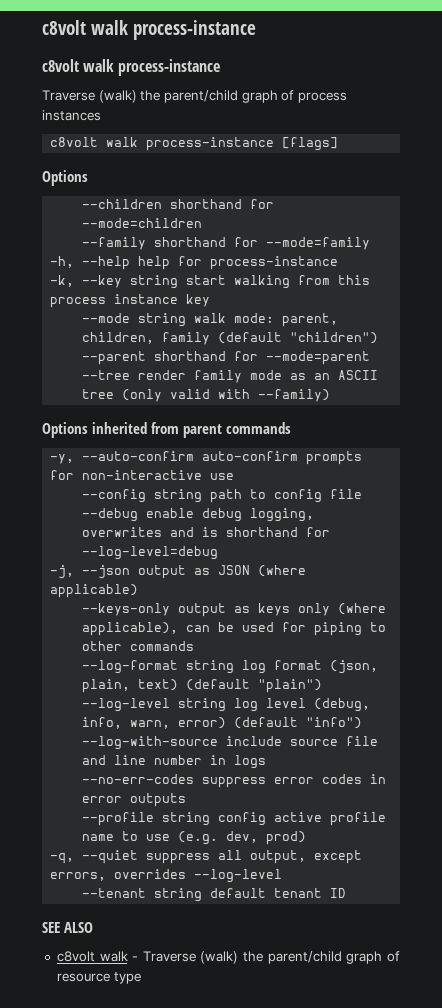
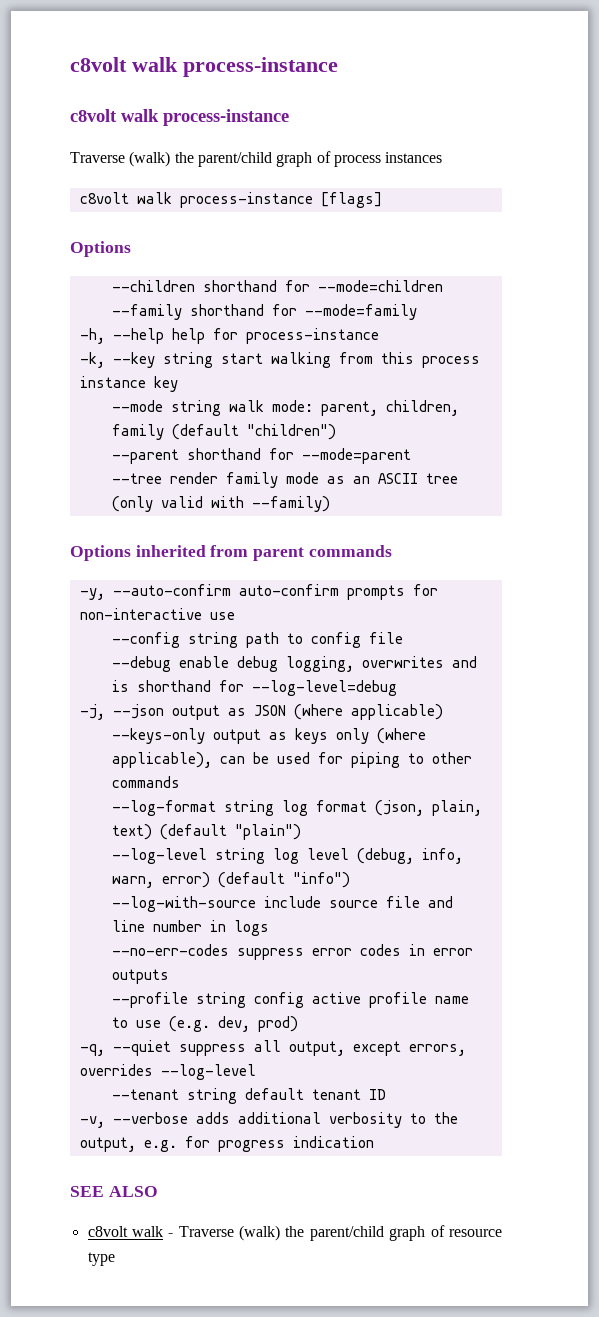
(347, 893) none -> [79,1112,458,1128] [79,1136,374,1152] // -v, --verbose adds additional verbosity to the output, e.g. for progress indication

